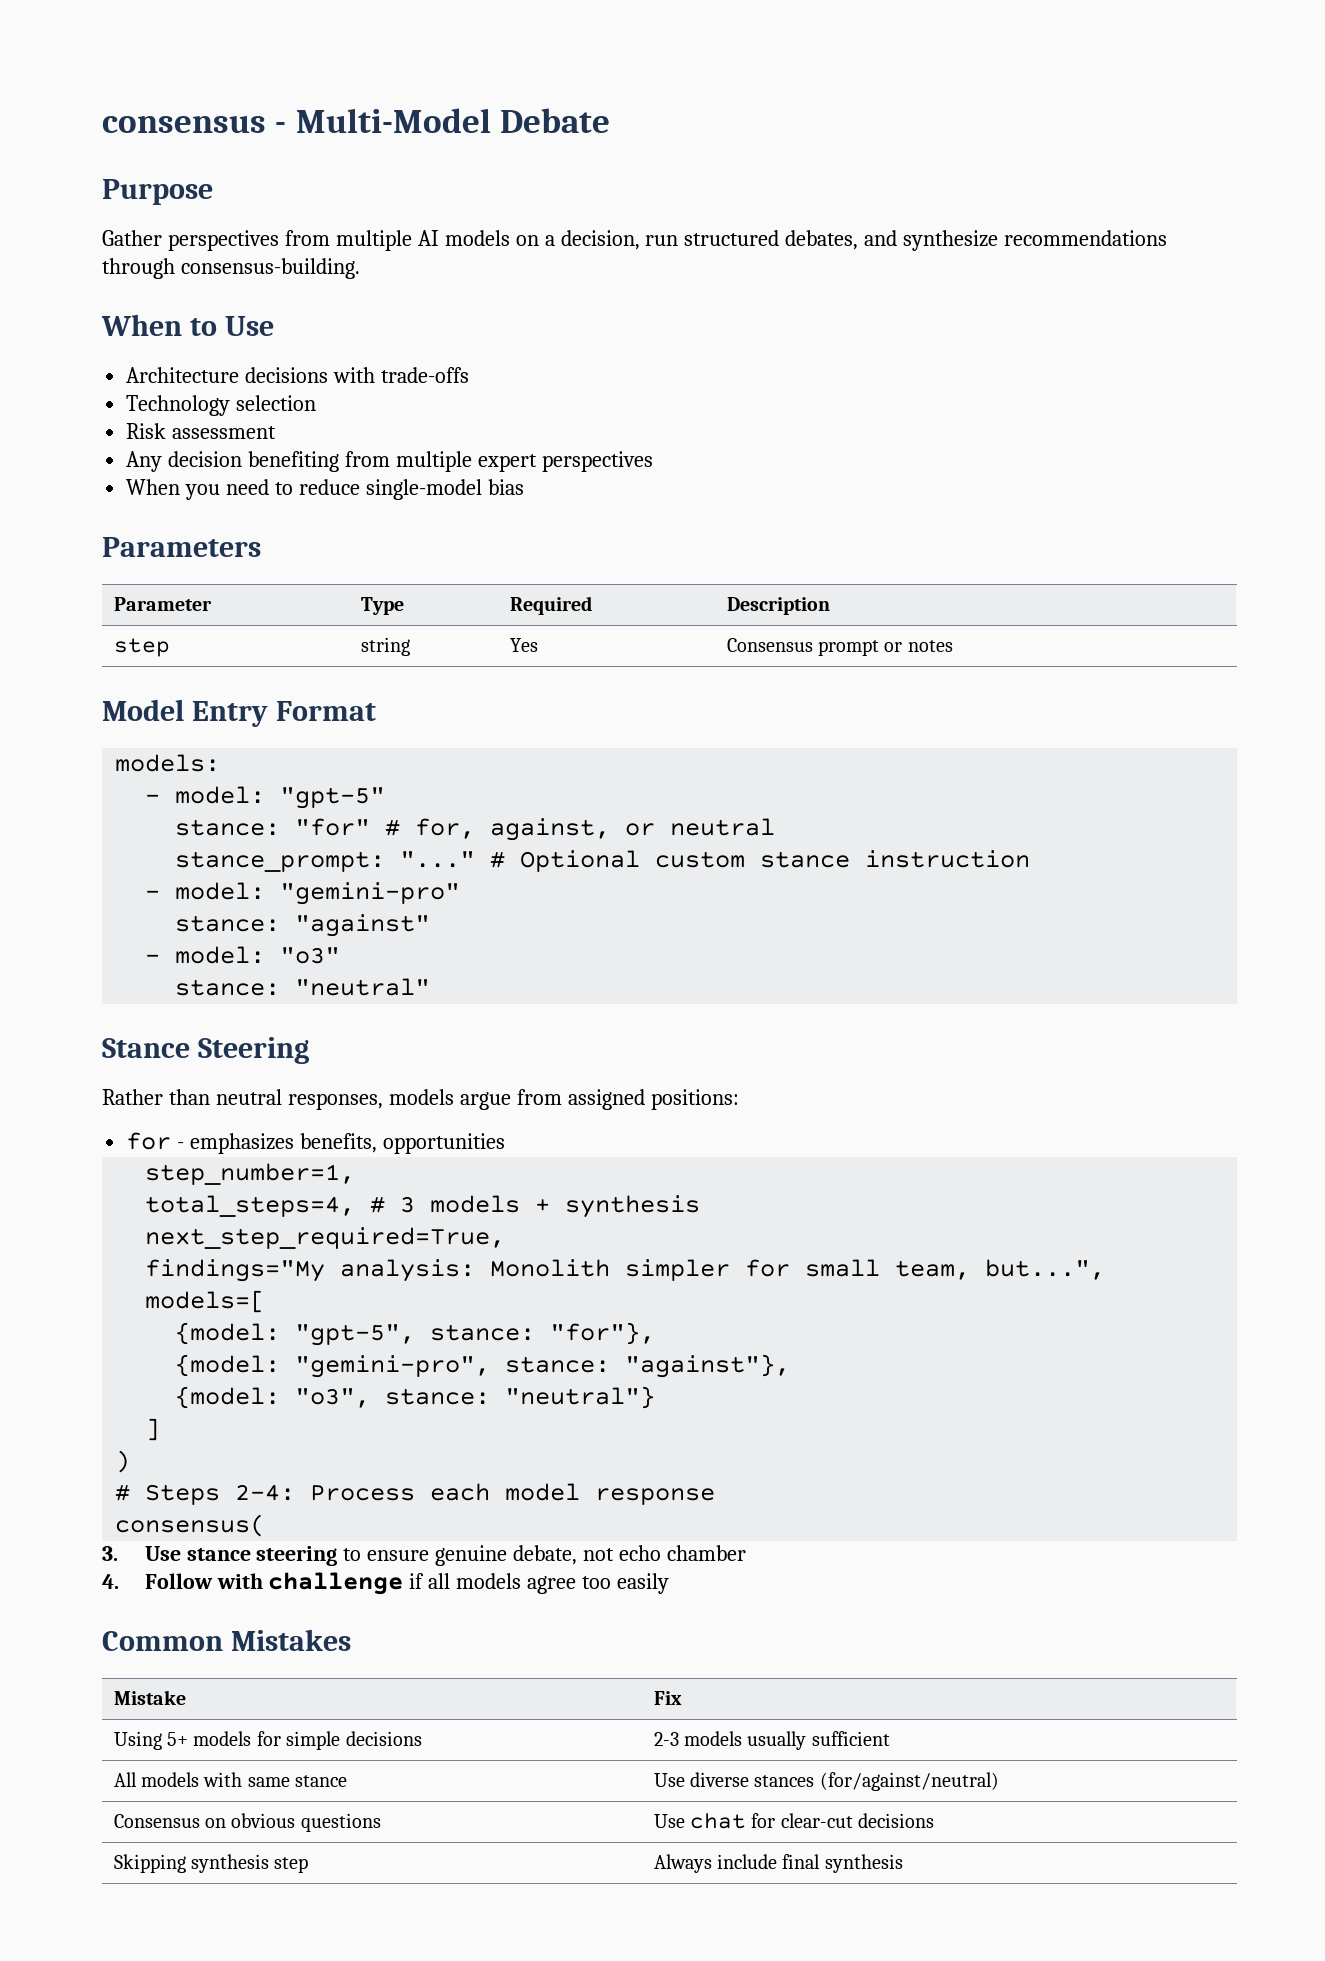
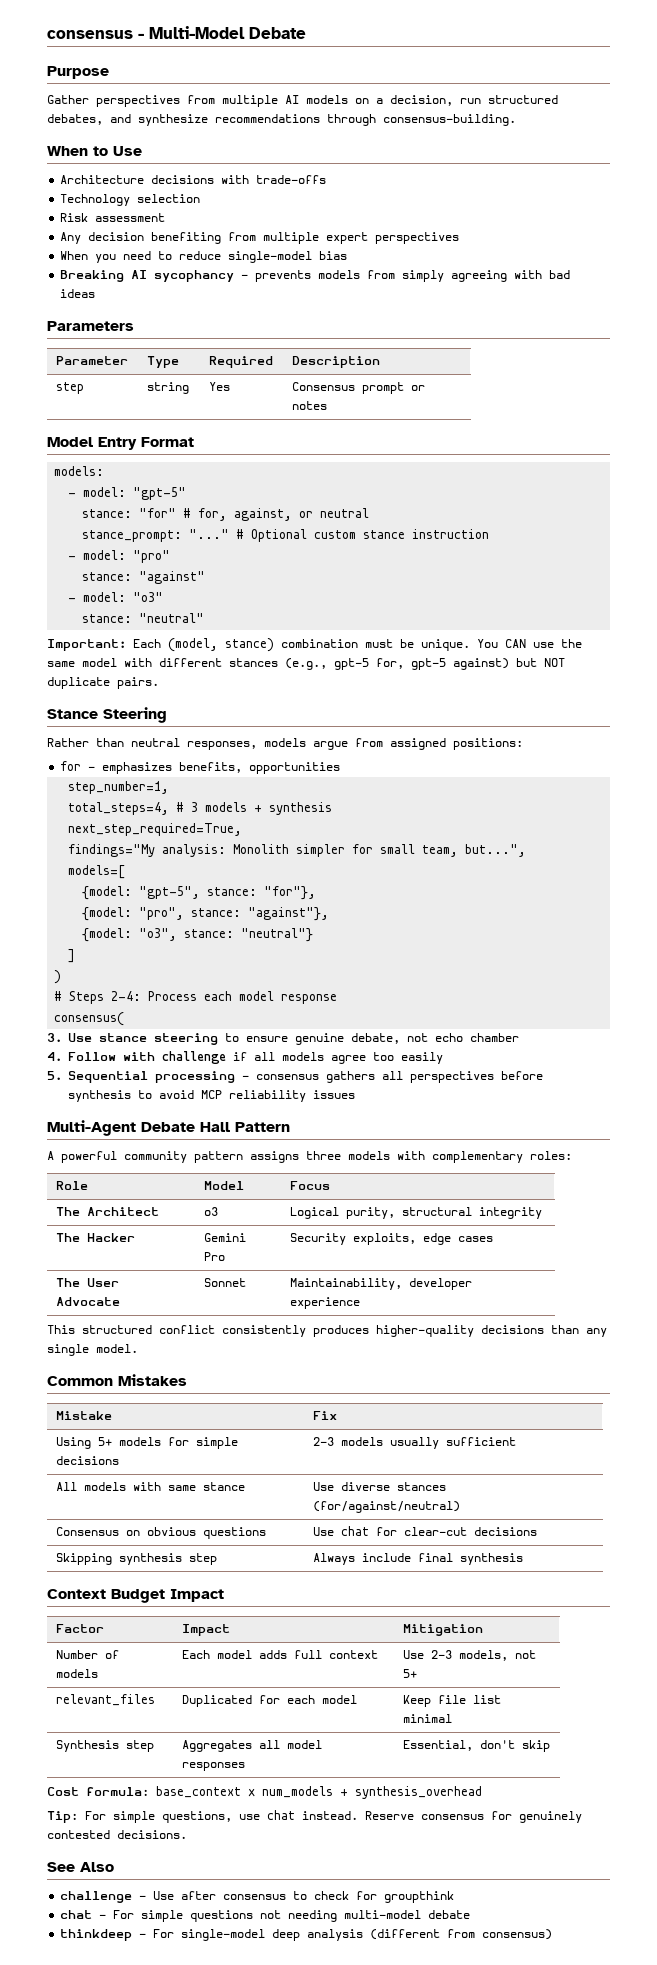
(524, 487) none -> [60,270,571,282] [60,289,96,298] // Breaking AI sycophancy - prevents models from simply agreeing with bad ideas
[280,882,461,905] "gemini-pro" -> [133,550,171,563] "pro"
(431, 987) none -> [47,638,582,652] [47,658,565,670] [47,677,159,689] // Important: Each (model, stance) combination must be unique. You CAN use the same model with different stances (e.g., gpt-5 for, gpt-5 against) but NOT duplicate pairs.
[295,1355,491,1378] "gemini-pro", -> [139,907,185,920] "pro",
(670, 1583) none -> [47,1071,543,1083] [68,1090,355,1102] [47,1120,290,1136] [47,1151,572,1163] [56,1181,89,1190] [204,1181,245,1190] [290,1181,331,1190] [56,1207,160,1216] [204,1207,219,1216] [290,1207,543,1219] [56,1233,136,1242] [204,1233,247,1242] [204,1252,226,1261] [290,1233,494,1245] [56,1278,120,1287] [56,1297,121,1306] [204,1278,247,1287] [290,1278,473,1290] [290,1297,361,1309] [47,1325,607,1337] [47,1344,138,1356] // 5. Sequential processing - consensus gathers all perspectives before synthesis to avoid MCP reliability issues // Multi-Agent Debate Hall Pattern // A powerful community pattern assigns three models with complementary roles: // Role | Model | Focus // The Architect | o3 | Logical purity, structural integrity // The Hacker | Gemini Pro | Security exploits, edge cases // The User Advocate | Sonnet | Maintainability, developer experience // This structured conflict consistently produces higher-quality decisions than any single model.
(903, 1863) none -> [47,1589,224,1603] [56,1624,105,1633] [182,1624,231,1636] [403,1624,484,1636] [56,1650,120,1659] [56,1669,99,1678] [182,1650,379,1659] [403,1650,537,1661] [403,1669,418,1678] [56,1694,156,1706] [182,1695,358,1707] [403,1695,502,1707] [403,1714,453,1723] [56,1740,155,1752] [182,1740,323,1752] [182,1762,246,1771] [403,1740,551,1752] [47,1786,482,1799] [47,1810,582,1823] [47,1830,187,1839] [47,1862,114,1872] [60,1891,455,1903] [60,1910,471,1922] [60,1929,553,1941] // Context Budget Impact // Factor | Impact | Mitigation // Number of models | Each model adds full context | Use 2-3 models, not 5+ // relevant_files | Duplicated for each model | Keep file list minimal // Synthesis step | Aggregates all model responses | Essential, don't skip // Cost formula: base_context × num_models + synthesis_overhead // Tip: For simple questions, use chat instead. Reserve consensus for genuinely contested decisions. // See Also // challenge - Use after consensus to check for groupthink // chat - For simple questions not needing multi-model debate // thinkdeep - For single-model deep analysis (different from consensus)

